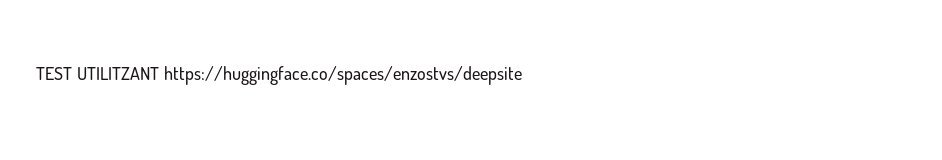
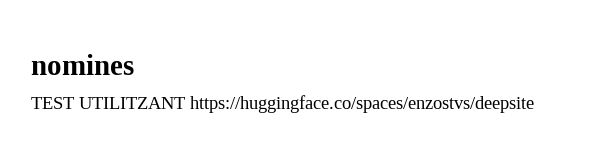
(36, 73) none -> [31,54,134,75] nomines //

